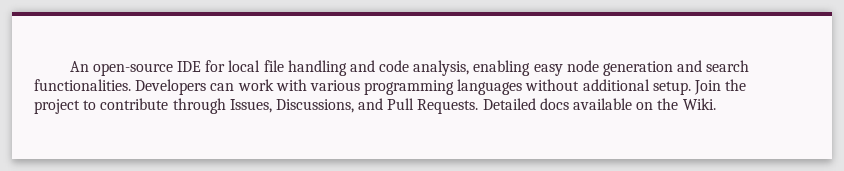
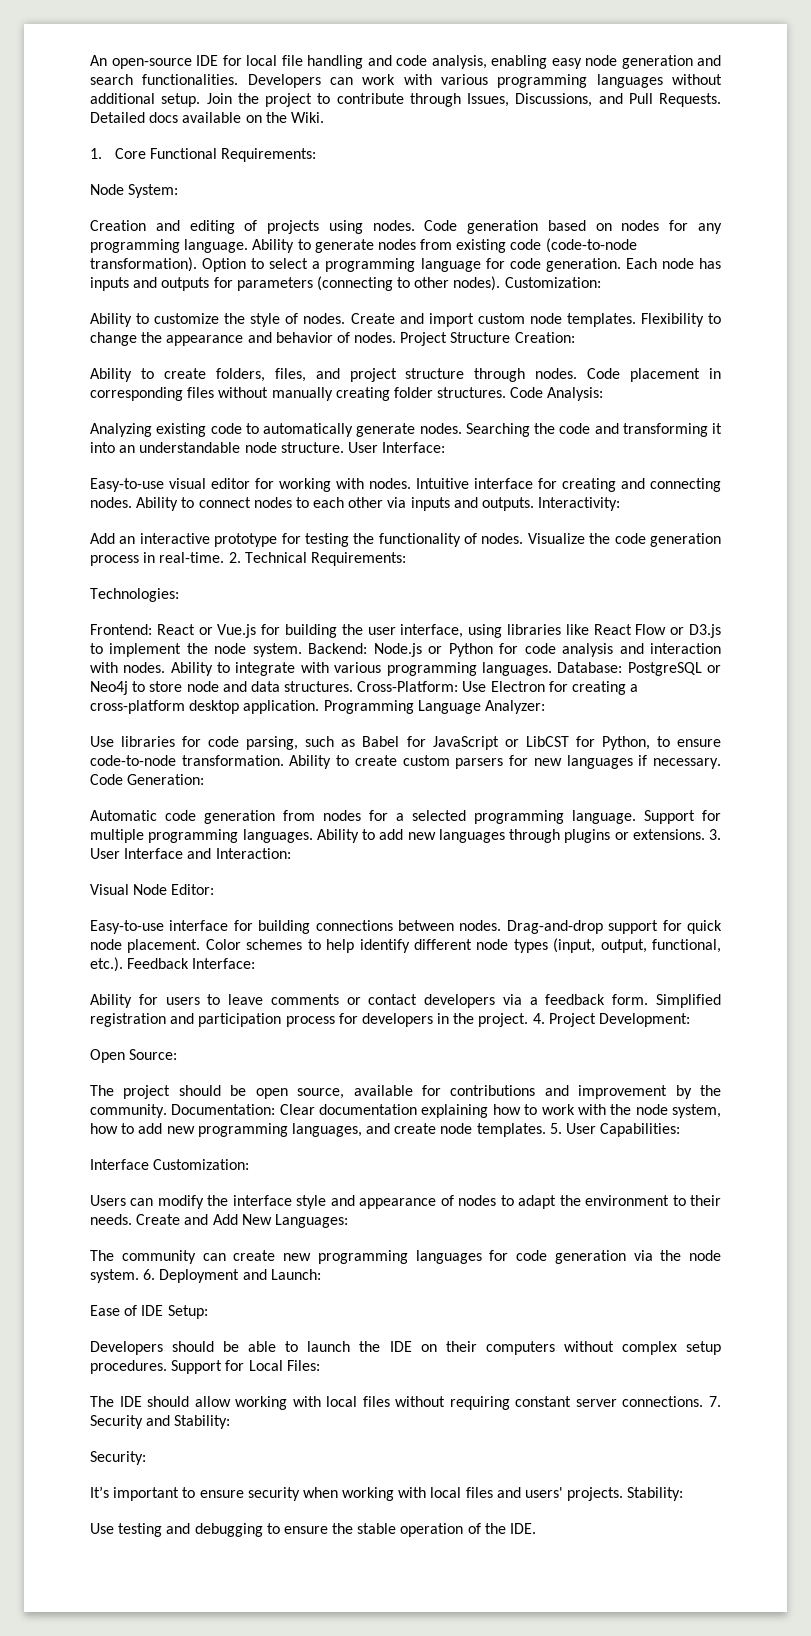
(716, 104) none -> [90,148,317,162] [90,184,179,198] [90,220,722,234] [90,238,637,253] [90,257,722,272] [90,276,601,291] [90,313,721,327] [90,332,575,346] [90,368,721,382] [90,387,604,401] [90,423,722,437] [90,442,446,453] [90,478,721,492] [90,497,621,511] [90,533,721,547] [90,552,406,566] [90,588,179,602] [90,624,721,638] [90,643,721,657] [90,662,721,676] [90,681,639,695] [90,700,545,714] [90,736,721,750] [90,755,722,769] [90,774,205,785] [90,810,721,824] [90,829,721,843] [90,848,291,859] [90,884,215,895] [90,920,722,934] [90,938,721,953] [90,957,256,972] [90,994,721,1008] [90,1013,691,1027] [90,1049,178,1063] [90,1085,721,1099] [90,1104,722,1118] [90,1123,681,1137] [90,1159,250,1170] [90,1195,721,1209] [90,1214,348,1228] [90,1250,721,1264] [90,1269,321,1283] [90,1305,208,1319] [90,1341,722,1355] [90,1360,320,1374] [90,1396,722,1410] [90,1415,231,1429] [90,1451,146,1465] [90,1486,684,1501] [90,1523,537,1537] // 1. Core Functional Requirements: // Node System: // Creation and editing of projects using nodes. Code generation based on nodes for any programming language. Ability to generate nodes from existing code (code-to-node transformation). Option to select a programming language for code generation. Each node has inputs and outputs for parameters (connecting to other nodes). Customization: // Ability to customize the style of nodes. Create and import custom node templates. Flexibility to change the appearance and behavior of nodes. Project Structure Creation: // Ability to create folders, files, and project structure through nodes. Code placement in corresponding files without manually creating folder structures. Code Analysis: // Analyzing existing code to automatically generate nodes. Searching the code and transforming it into an understandable node structure. User Interface: // Easy-to-use visual editor for working with nodes. Intuitive interface for creating and connecting nodes. Ability to connect nodes to each other via inputs and outputs. Interactivity: // Add an interactive prototype for testing the functionality of nodes. Visualize the code generation process in real-time. 2. Technical Requirements: // Technologies: // Frontend: React or Vue.js for building the user interface, using libraries like React Flow or D3.js to implement the node system. Backend: Node.js or Python for code analysis and interaction with nodes. Ability to integrate with various programming languages. Database: PostgreSQL or Neo4j to store node and data structures. Cross-Platform: Use Electron for creating a cross-platform desktop application. Programming Language Analyzer: // Use libraries for code parsing, such as Babel for JavaScript or LibCST for Python, to ensure code-to-node transformation. Ability to create custom parsers for new languages if necessary. Code Generation: // Automatic code generation from nodes for a selected programming language. Support for multiple programming languages. Ability to add new languages through plugins or extensions. 3. User Interface and Interaction: // Visual Node Editor: // Easy-to-use interface for building connections between nodes. Drag-and-drop support for quick node placement. Color schemes to help identify different node types (input, output, functional, etc.). Feedback Interface: // Ability for users to leave comments or contact developers via a feedback form. Simplified registration and participation process for developers in the project. 4. Project Development: // Open Source: // The project should be open source, available for contributions and improvement by the community. Documentation: Clear documentation explaining how to work with the node system, how to add new programming languages, and create node templates. 5. User Capabilities: // Interface Customization: // Users can modify the interface style and appearance of nodes to adapt the environment to their needs. Create and Add New Languages: // The community can create new programming languages for code generation via the node system. 6. Deployment and Launch: // Ease of IDE Setup: // Developers should be able to launch the IDE on their computers without complex setup procedures. Support for Local Files: // The IDE should allow working with local files without requiring constant server connections. 7. Security and Stability: // Security: // It’s important to ensure security when working with local files and users' projects. Stability: // Use testing and debugging to ensure the stable operation of the IDE.

